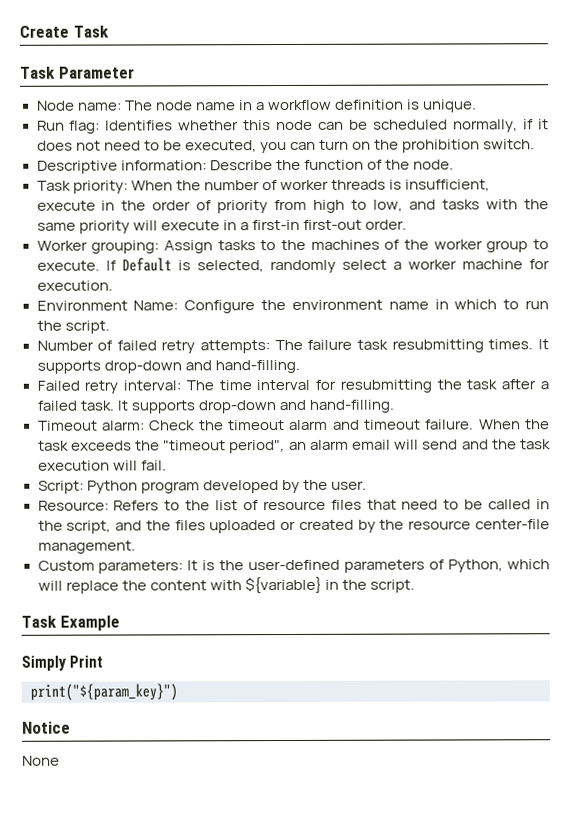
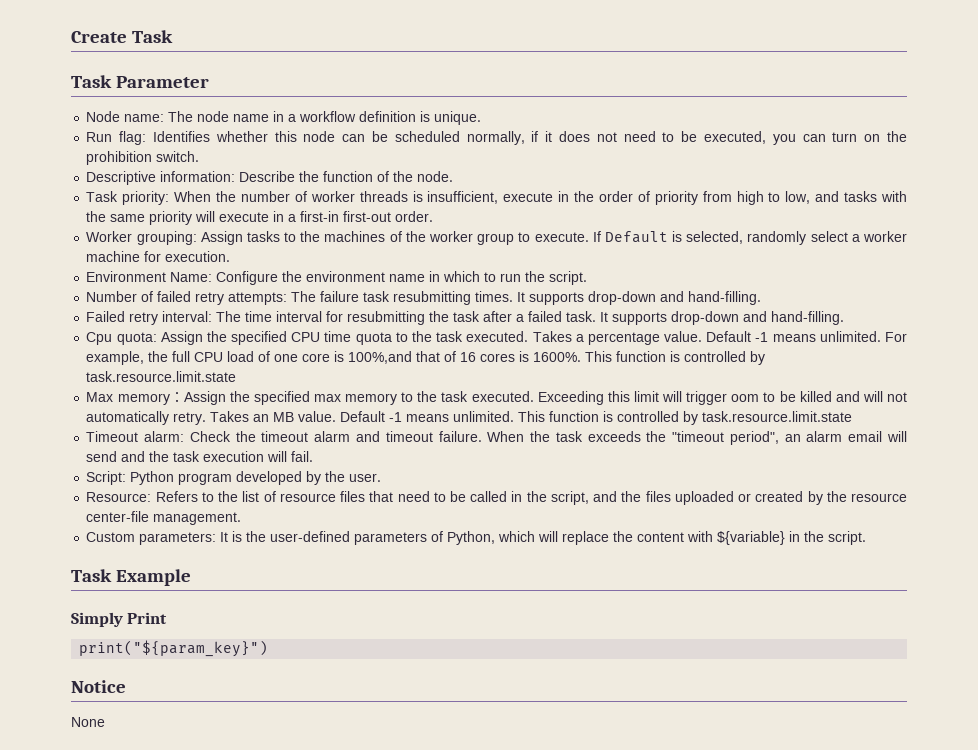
(395, 406) none -> [86,331,907,345] [86,351,766,365] [86,371,237,382] [86,391,908,405] [86,411,853,425] // Cpu quota: Assign the specified CPU time quota to the task executed. Takes a percentage value. Default -1 means unlimited. For example, the full CPU load of one core is 100%,and that of 16 cores is 1600%. This function is controlled by task.resource.limit.state // Max memory：Assign the specified max memory to the task executed. Exceeding this limit will trigger oom to be killed and will not automatically retry. Takes an MB value. Default -1 means unlimited. This function is controlled by task.resource.limit.state

